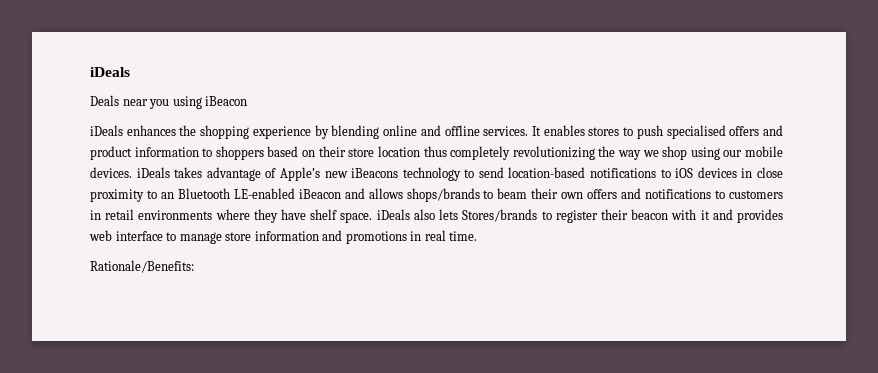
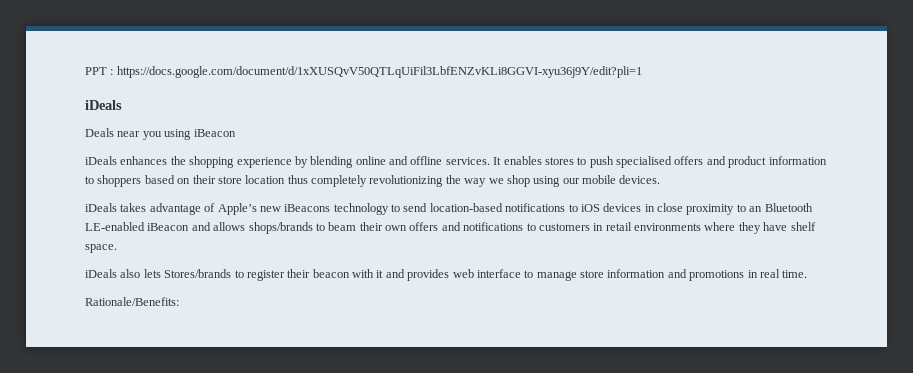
(90, 72) none -> [85,66,642,78] PPT : https://docs.google.com/document/d/1xXUSQvV50QTLqUiFil3LbfENZvKLi8GGVI-xyu36j9Y/edit?pli=1 //
(132, 172) none -> (661, 179) //
(373, 217) none -> (117, 248) //

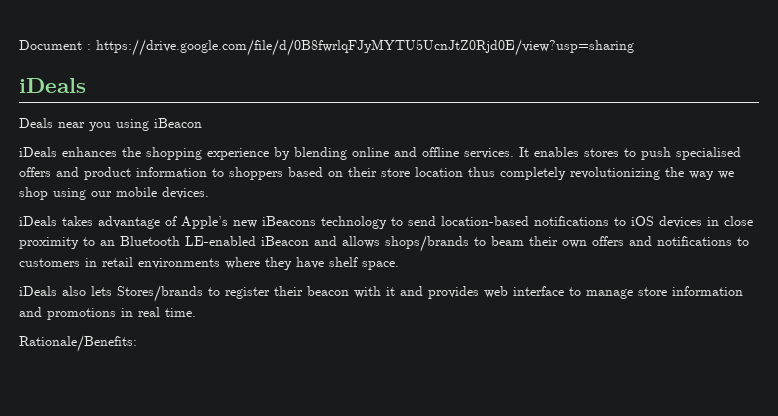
[85,66,642,78] PPT : https://docs.google.com/document/d/1xXUSQvV50QTLqUiFil3LbfENZvKLi8GGVI-xyu36j9Y/edit?pli=1 -> [19,39,634,56] Document : https://drive.google.com/file/d/0B8fwrlqFJyMYTU5UcnJtZ0Rjd0E/view?usp=sharing

